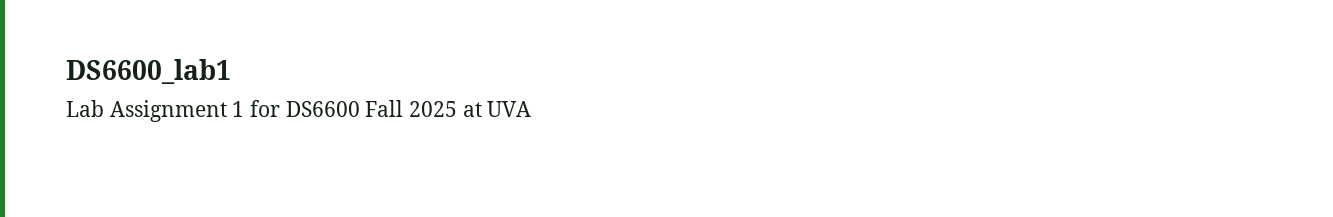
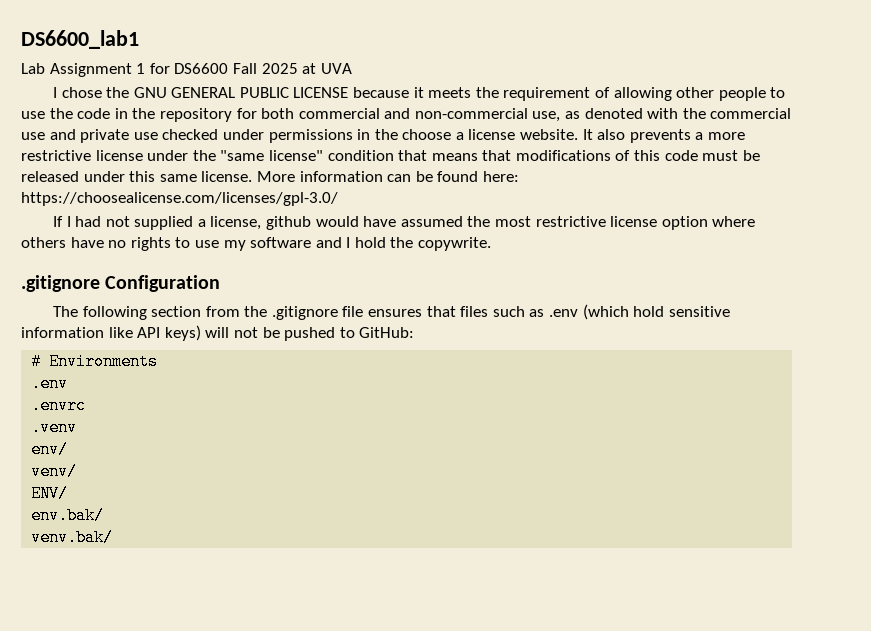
(532, 109) none -> [52,87,786,101] [21,108,792,122] [21,129,746,143] [21,150,760,161] [21,171,519,182] [21,192,338,206] [52,216,756,230] [21,237,492,251] [21,275,221,292] [52,304,730,320] [21,325,415,341] [31,353,159,370] [31,375,69,392] [31,397,87,414] [31,419,78,436] [31,441,69,458] [31,463,78,480] [31,485,69,502] [31,507,105,524] [31,529,114,546] // I chose the GNU GENERAL PUBLIC LICENSE because it meets the requirement of allowing other people to use the code in the repository for both commercial and non-commercial use, as denoted with the commercial use and private use checked under permissions in the choose a license website. It also prevents a more restrictive license under the "same license" condition that means that modifications of this code must be released under this same license. More information can be found here: https://choosealicense.com/licenses/gpl-3.0/ // If I had not supplied a license, github would have assumed the most restrictive license option where others have no rights to use my software and I hold the copywrite. // .gitignore Configuration // The following section from the .gitignore file ensures that files such as .env (which hold sensitive information like API keys) will not be pushed to GitHub: // # Environments // .env // .envrc // .venv // env/ // venv/ // ENV/ // env.bak/ // venv.bak/

